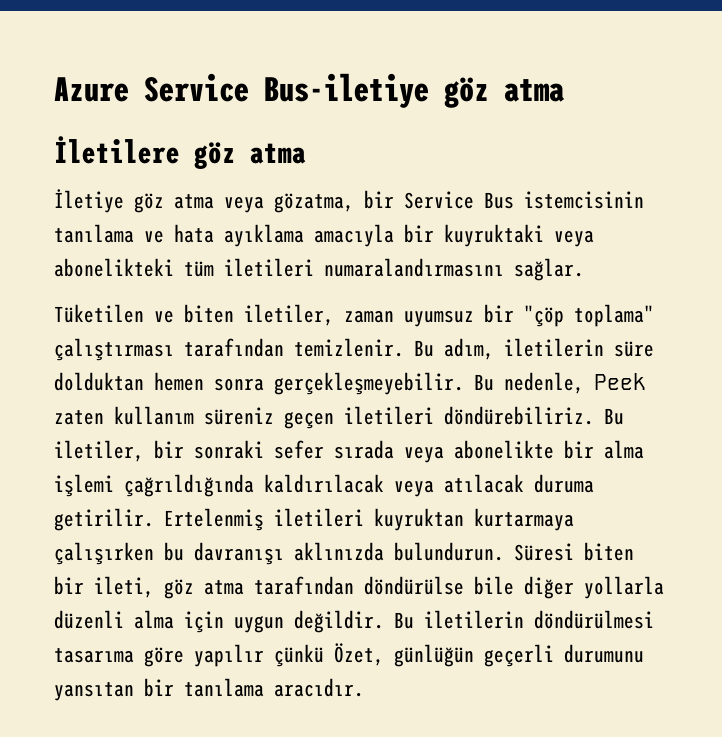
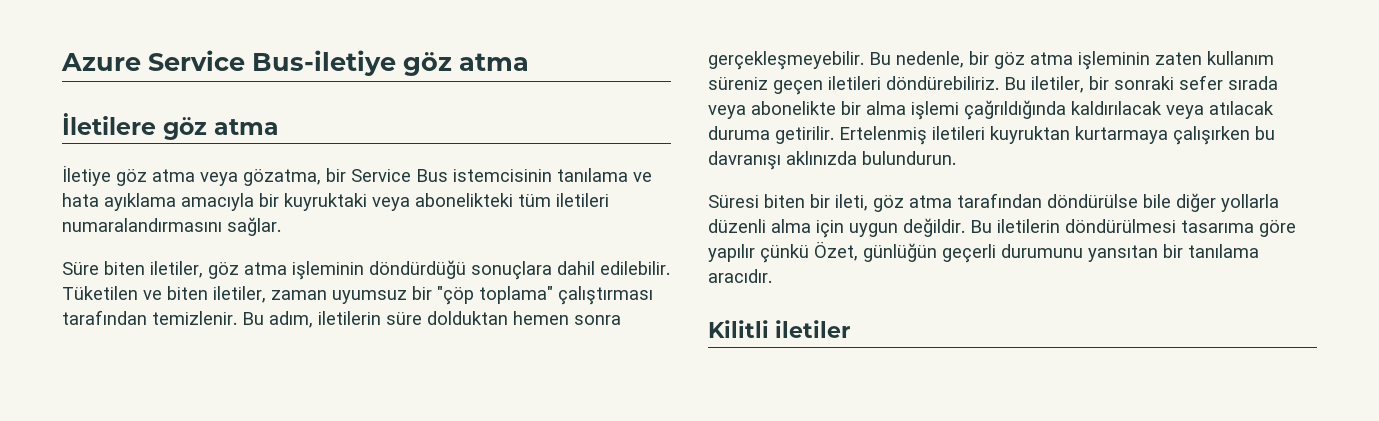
(584, 269) none -> [62,260,670,280] Süre biten iletiler, göz atma işleminin döndürdüğü sonuçlara dahil edilebilir.
[594,373,646,390] Peek -> [969,51,1150,70] bir göz atma işleminin
(504, 551) none -> (956, 158) //
(364, 687) none -> [708,320,850,338] // Kilitli iletiler

